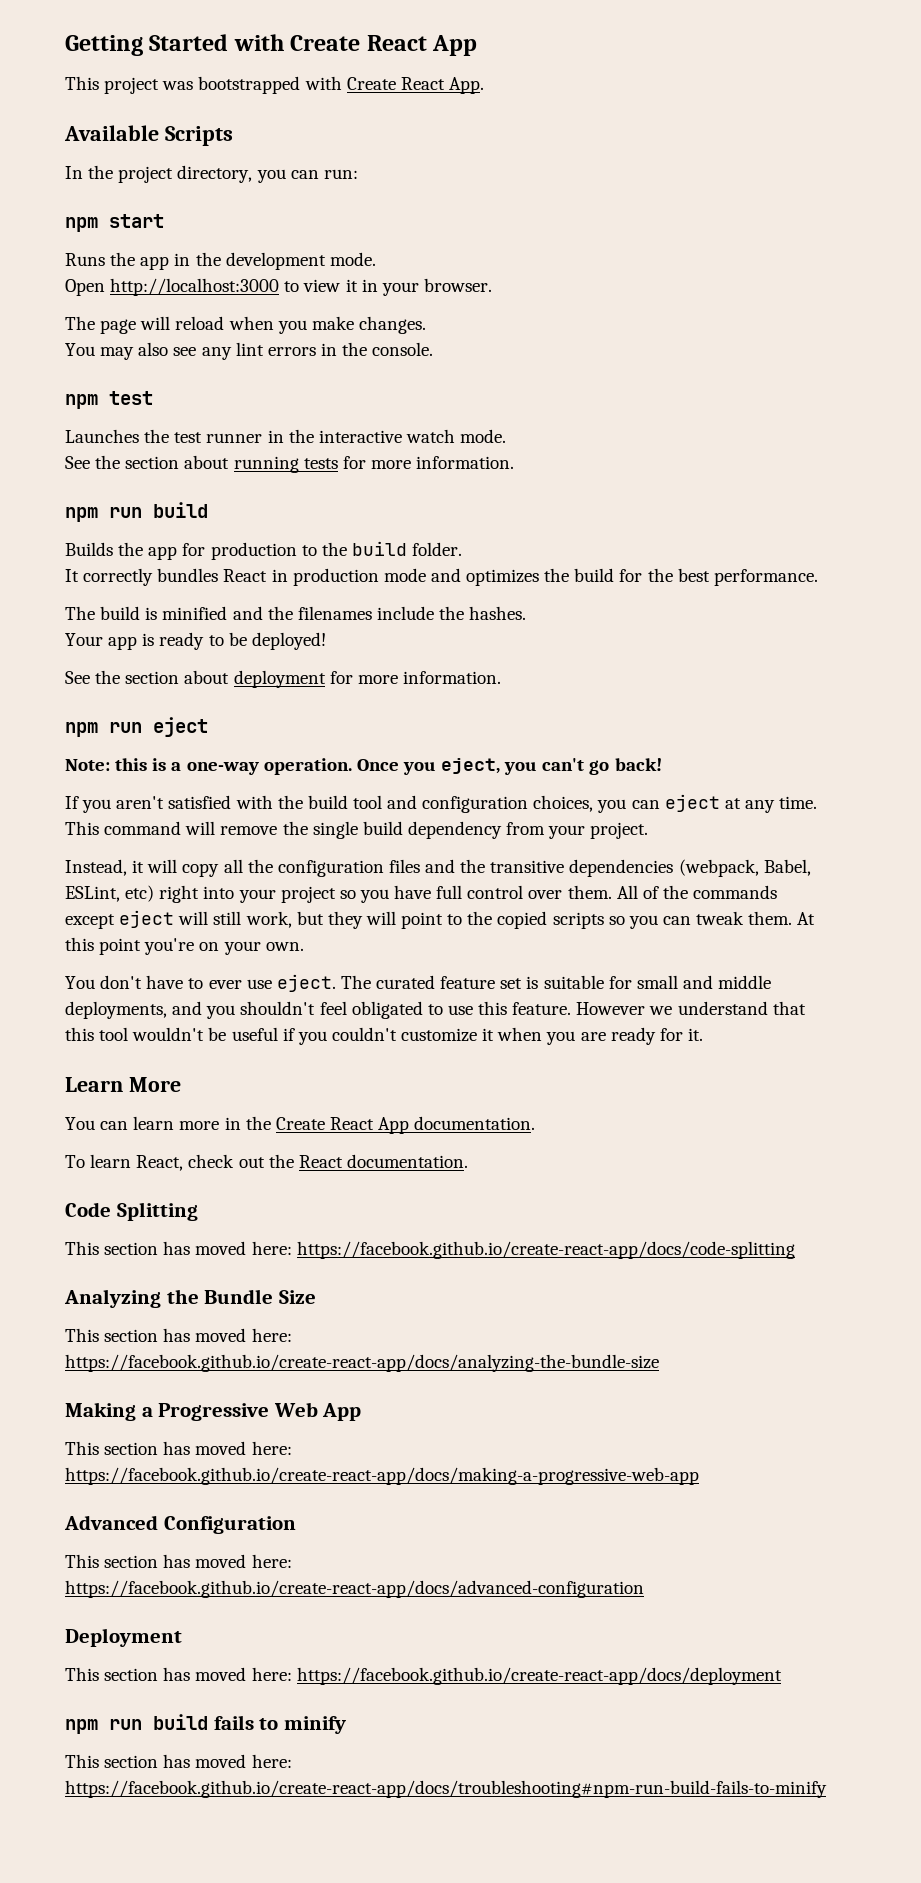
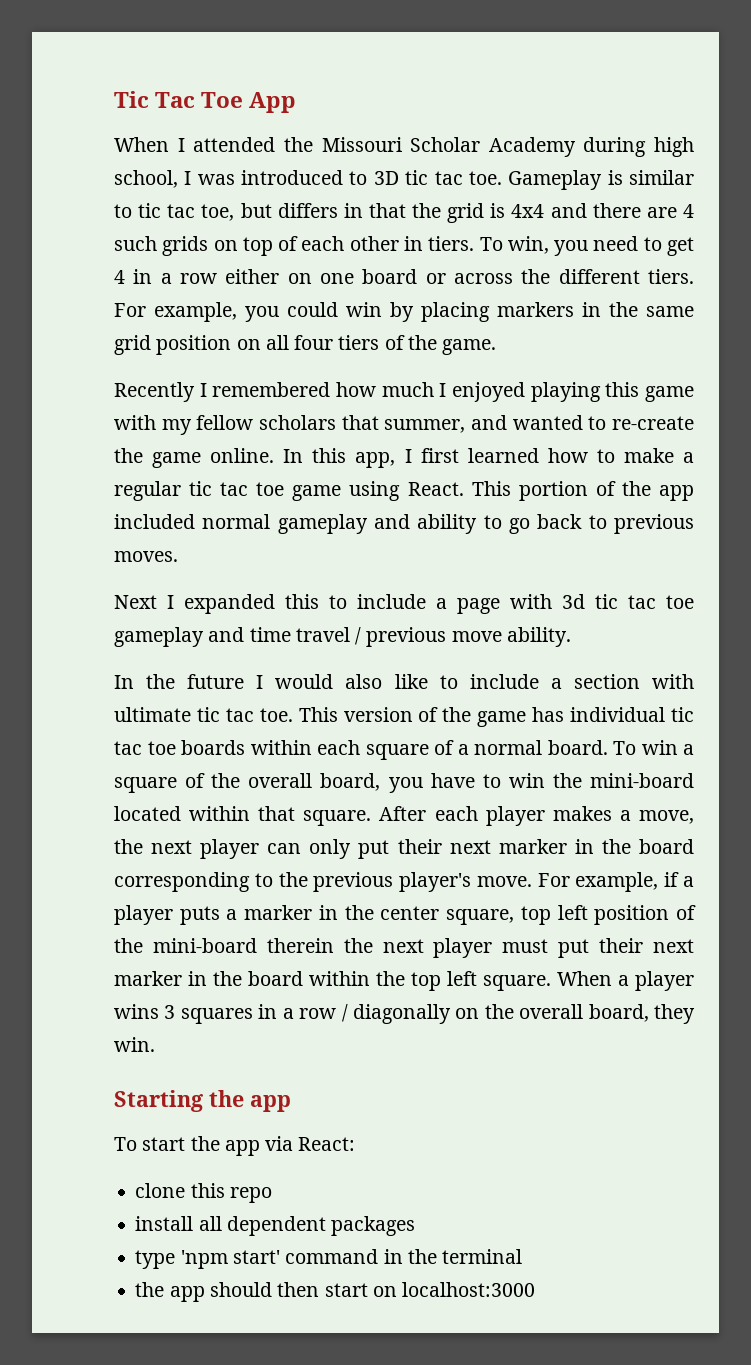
[65,34,478,56] [65,76,484,94] [64,125,233,146] [65,165,358,183] [65,214,164,232] [65,252,376,270] [65,278,492,296] [65,316,426,334] [65,342,434,360] [65,391,153,409] [65,429,507,443] [65,455,515,473] [65,502,208,522] [65,541,463,560] [65,568,818,586] [65,606,527,620] [65,632,326,650] [65,670,501,688] [65,717,208,737] [65,758,662,775] [65,794,818,813] [65,821,649,839] [65,859,811,877] [65,885,778,903] [65,910,816,929] [65,937,304,955] [65,974,772,992] [65,1001,806,1019] [65,1027,703,1045] [65,1077,181,1092] [65,1116,536,1134] [65,1154,468,1171] [65,1202,198,1221] [65,1241,795,1259] [64,1289,316,1308] [65,1328,292,1342] [65,1354,659,1372] [65,1402,362,1421] [65,1441,292,1455] [65,1467,699,1485] [64,1515,296,1534] [65,1554,292,1568] [65,1580,644,1598] [65,1628,182,1647] [65,1667,782,1685] [65,1714,346,1734] [65,1754,292,1768] [65,1780,827,1798] Getting Started with Create React App // This project was bootstrapped with Create React App. // Available Scripts // In the project directory, you can run: // npm start // Runs the app in the development mode. // Open http://localhost:3000 to view it in your browser. // The page will reload when you make changes. // You may also see any lint errors in the console. // npm test // Launches the test runner in the interactive watch mode. // See the section about running tests for more information. // npm run build // Builds the app for production to the build folder. // It correctly bundles React in production mode and optimizes the build for the best performance. // The build is minified and the filenames include the hashes. // Your app is ready to be deployed! // See the section about deployment for more information. // npm run eject // Note: this is a one-way operation. Once you eject, you can't go back! // If you aren't satisfied with the build tool and configuration choices, you can eject at any time. This command will remove the single build dependency from your project. // Instead, it will copy all the configuration files and the transitive dependencies (webpack, Babel, ESLint, etc) right into your project so you have full control over them. All of the commands except eject will still work, but they will point to the copied scripts so you can tweak them. At this point you're on your own. // You don't have to ever use eject. The curated feature set is suitable for small and middle deployments, and you shouldn't feel obligated to use this feature. However we understand that this tool wouldn't be useful if you couldn't customize it when you are ready for it. // Learn More // You can learn more in the Create React App documentation. // To learn React, check out the React documentation. // Code Splitting // This section has moved here: https://facebook.github.io/create-react-app/docs/code-splitting // Analyzing the Bundle Size // This section has moved here: https://facebook.github.io/create-react-app/docs/analyzing-the-bundle-size // Making a Progressive Web App // This section has moved here: https://facebook.github.io/create-react-app/docs/making-a-progressive-web-app // Advanced Configuration // This section has moved here: https://facebook.github.io/create-react-app/docs/advanced-configuration // Deployment // This section has moved here: https://facebook.github.io/create-react-app/docs/deployment // npm run build fails to minify // This section has moved here: https://facebook.github.io/create-react-app/docs/troubleshooting#npm-run-build-fails-to-minify -> [114,91,297,113] [114,137,694,157] [114,170,695,190] [114,203,694,223] [114,236,694,256] [114,269,694,284] [114,302,694,322] [114,335,497,355] [114,382,695,402] [114,415,694,435] [114,448,694,468] [114,481,695,501] [114,514,694,534] [114,551,178,562] [114,594,694,614] [114,627,571,647] [114,674,694,689] [114,707,695,727] [114,740,694,760] [114,773,695,793] [114,806,694,826] [114,839,695,859] [114,872,694,892] [114,905,697,925] [114,938,695,958] [114,971,694,991] [114,1004,695,1024] [114,1037,155,1052] [114,1090,291,1112] [114,1136,356,1156] [135,1183,272,1203] [135,1216,416,1236] [135,1249,523,1269] [135,1282,536,1302] Tic Tac Toe App // When I attended the Missouri Scholar Academy during high school, I was introduced to 3D tic tac toe. Gameplay is similar to tic tac toe, but differs in that the grid is 4x4 and there are 4 such grids on top of each other in tiers. To win, you need to get 4 in a row either on one board or across the different tiers. For example, you could win by placing markers in the same grid position on all four tiers of the game. // Recently I remembered how much I enjoyed playing this game with my fellow scholars that summer, and wanted to re-create the game online. In this app, I first learned how to make a regular tic tac toe game using React. This portion of the app included normal gameplay and ability to go back to previous moves. // Next I expanded this to include a page with 3d tic tac toe gameplay and time travel / previous move ability. // In the future I would also like to include a section with ultimate tic tac toe. This version of the game has individual tic tac toe boards within each square of a normal board. To win a square of the overall board, you have to win the mini-board located within that square. After each player makes a move, the next player can only put their next marker in the board corresponding to the previous player's move. For example, if a player puts a marker in the center square, top left position of the mini-board therein the next player must put their next marker in the board within the top left square. When a player wins 3 squares in a row / diagonally on the overall board, they win. // Starting the app // To start the app via React: // clone this repo // install all dependent packages // type 'npm start' command in the terminal // the app should then start on localhost:3000

